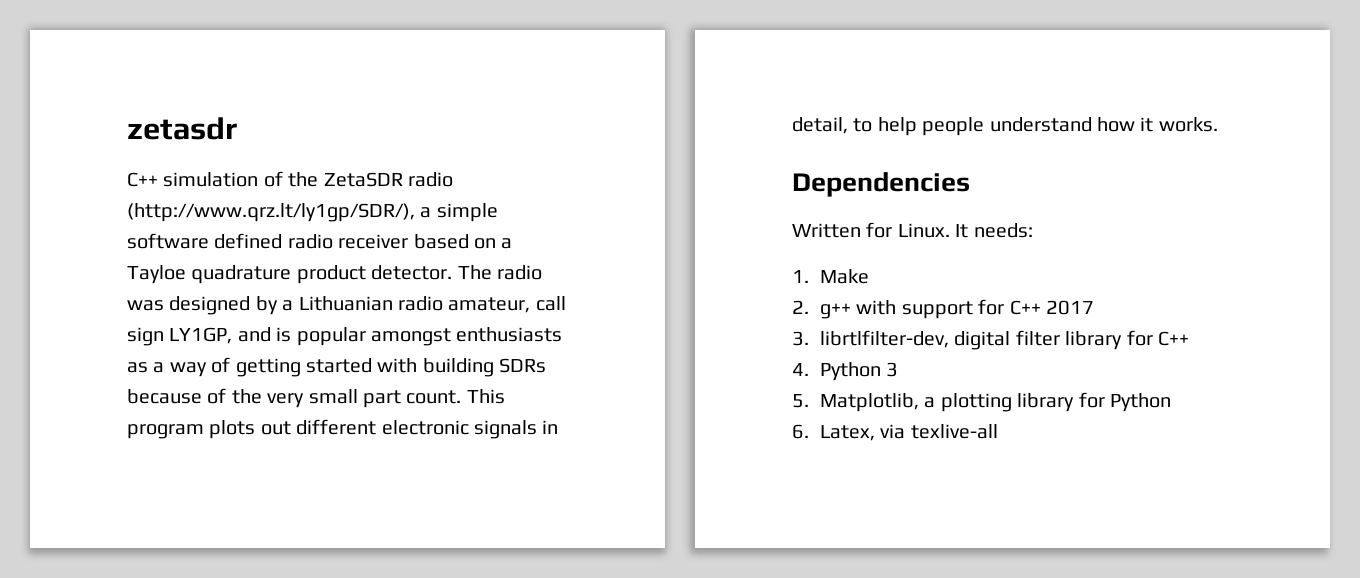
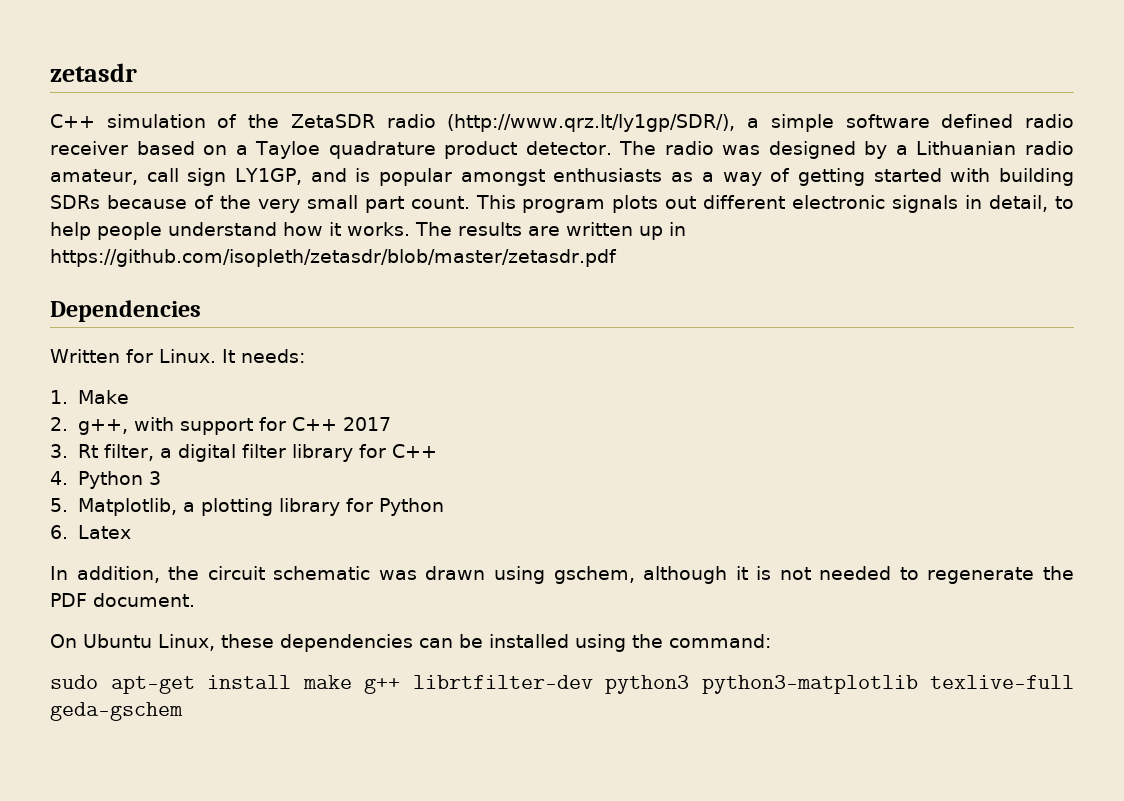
(1218, 124) none -> [415,222,686,240] [50,249,617,267] The results are written up in https://github.com/isopleth/zetasdr/blob/master/zetasdr.pdf
[820,303,852,319] g++ -> [77,419,128,435] g++,
[820,330,950,348] librtlfilter-dev, -> [77,444,172,461] Rt filter, a
[820,424,998,441] Latex, via texlive-all -> [77,525,131,539] [50,566,1074,584] [50,593,195,607] [50,634,771,652] [50,675,1074,694] [50,702,183,721] Latex // In addition, the circuit schematic was drawn using gschem, although it is not needed to regenerate the PDF document. // On Ubuntu Linux, these dependencies can be installed using the command: // sudo apt-get install make g++ librtfilter-dev python3 python3-matplotlib texlive-full geda-gschem

